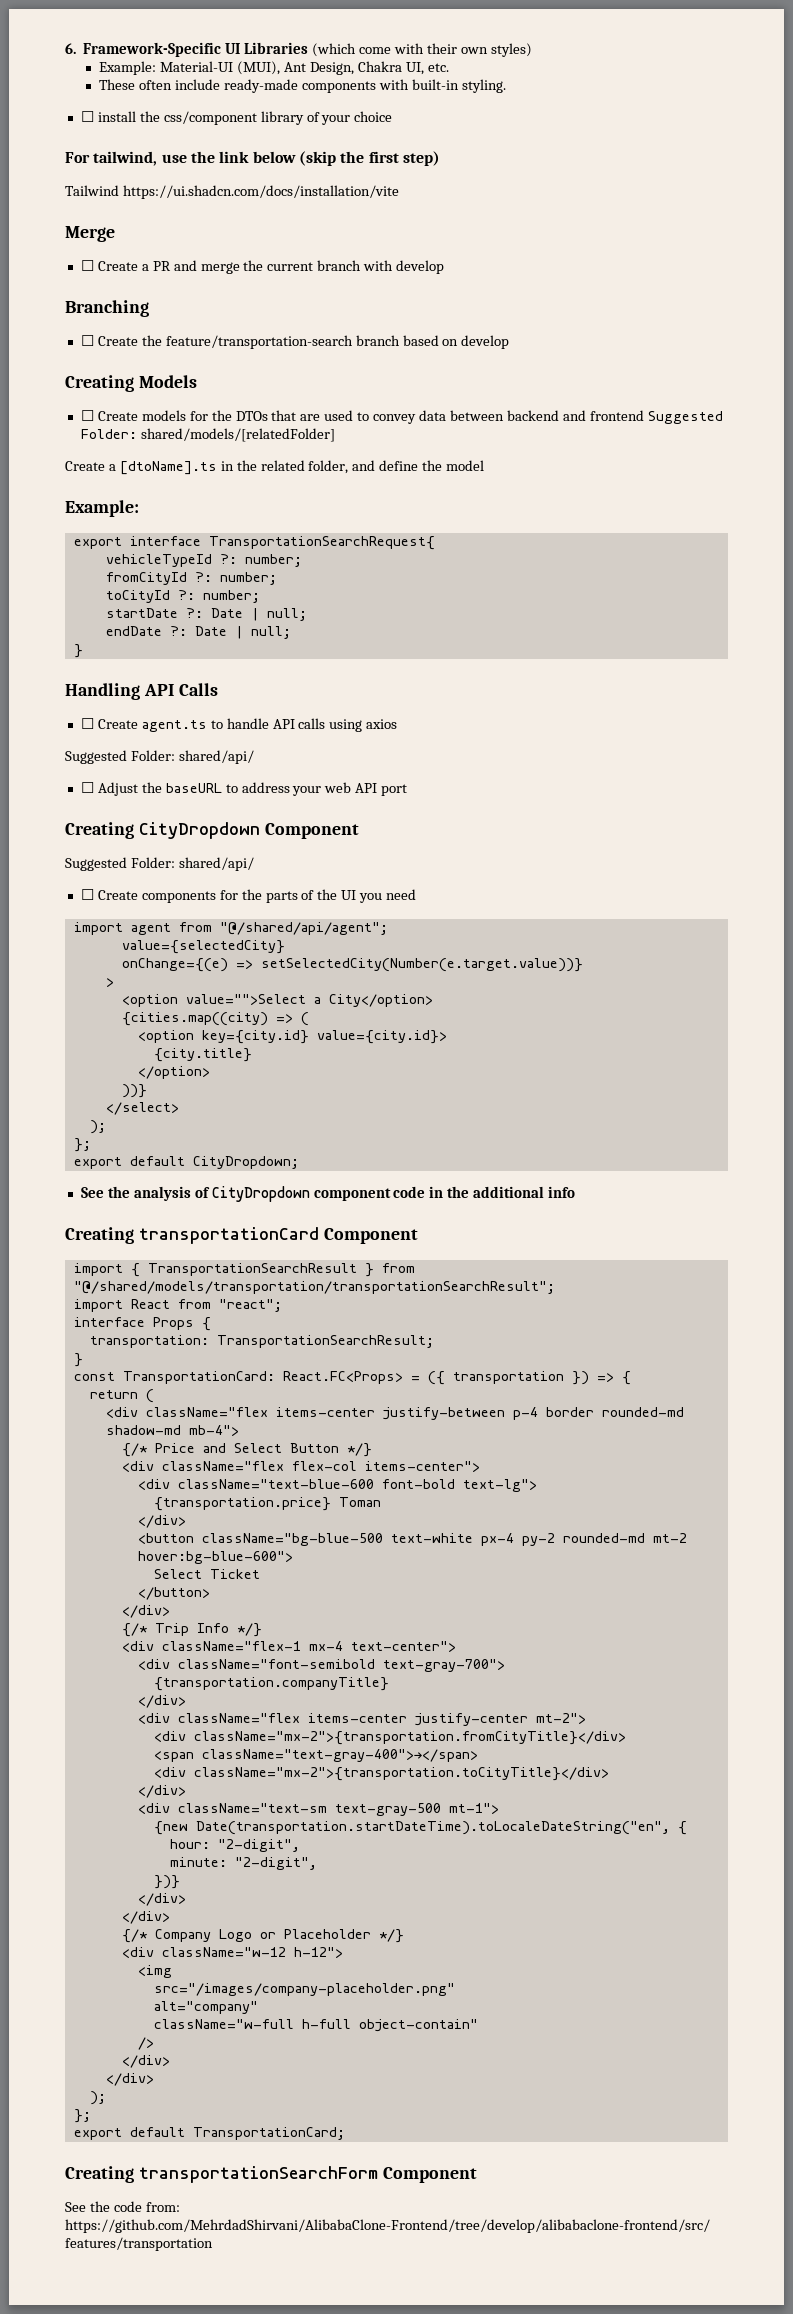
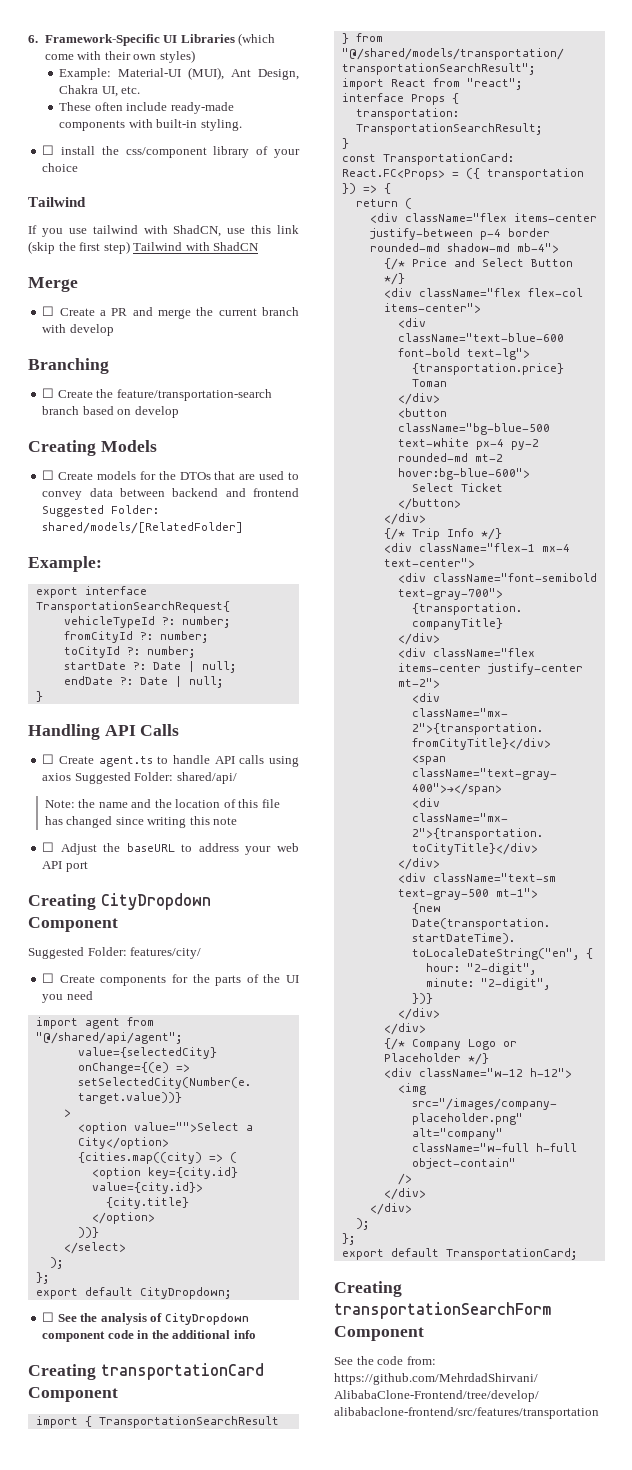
[65,151,296,166] For tailwind, use the link below -> [28,197,86,207] [28,225,299,237] Tailwind // If you use tailwind with ShadCN, use this link
[65,185,399,199] // Tailwind https://ui.shadcn.com/docs/installation/vite -> [133,242,260,251] Tailwind with ShadCN
[140,428,335,442] [65,460,485,475] shared/models/[relatedFolder] // Create a [dtoName].ts in the related folder, and define the model -> [42,522,244,534] shared/models/[RelatedFolder]
[65,750,254,764] // Suggested Folder: shared/api/ -> [74,772,237,784] [44,799,280,808] [44,816,238,828] Suggested Folder: shared/api/ // Note: the name and the location of this file has changed since writing this note
[178,857,254,871] shared/api/ -> [130,947,202,959] features/city/
(299, 1162) none -> [42,1312,55,1322] ☐

